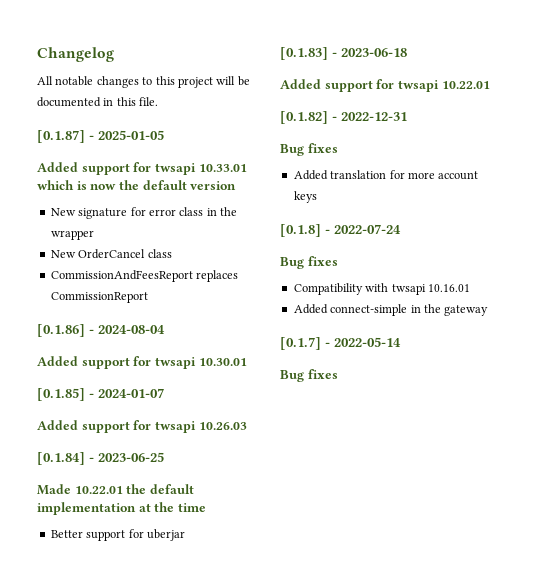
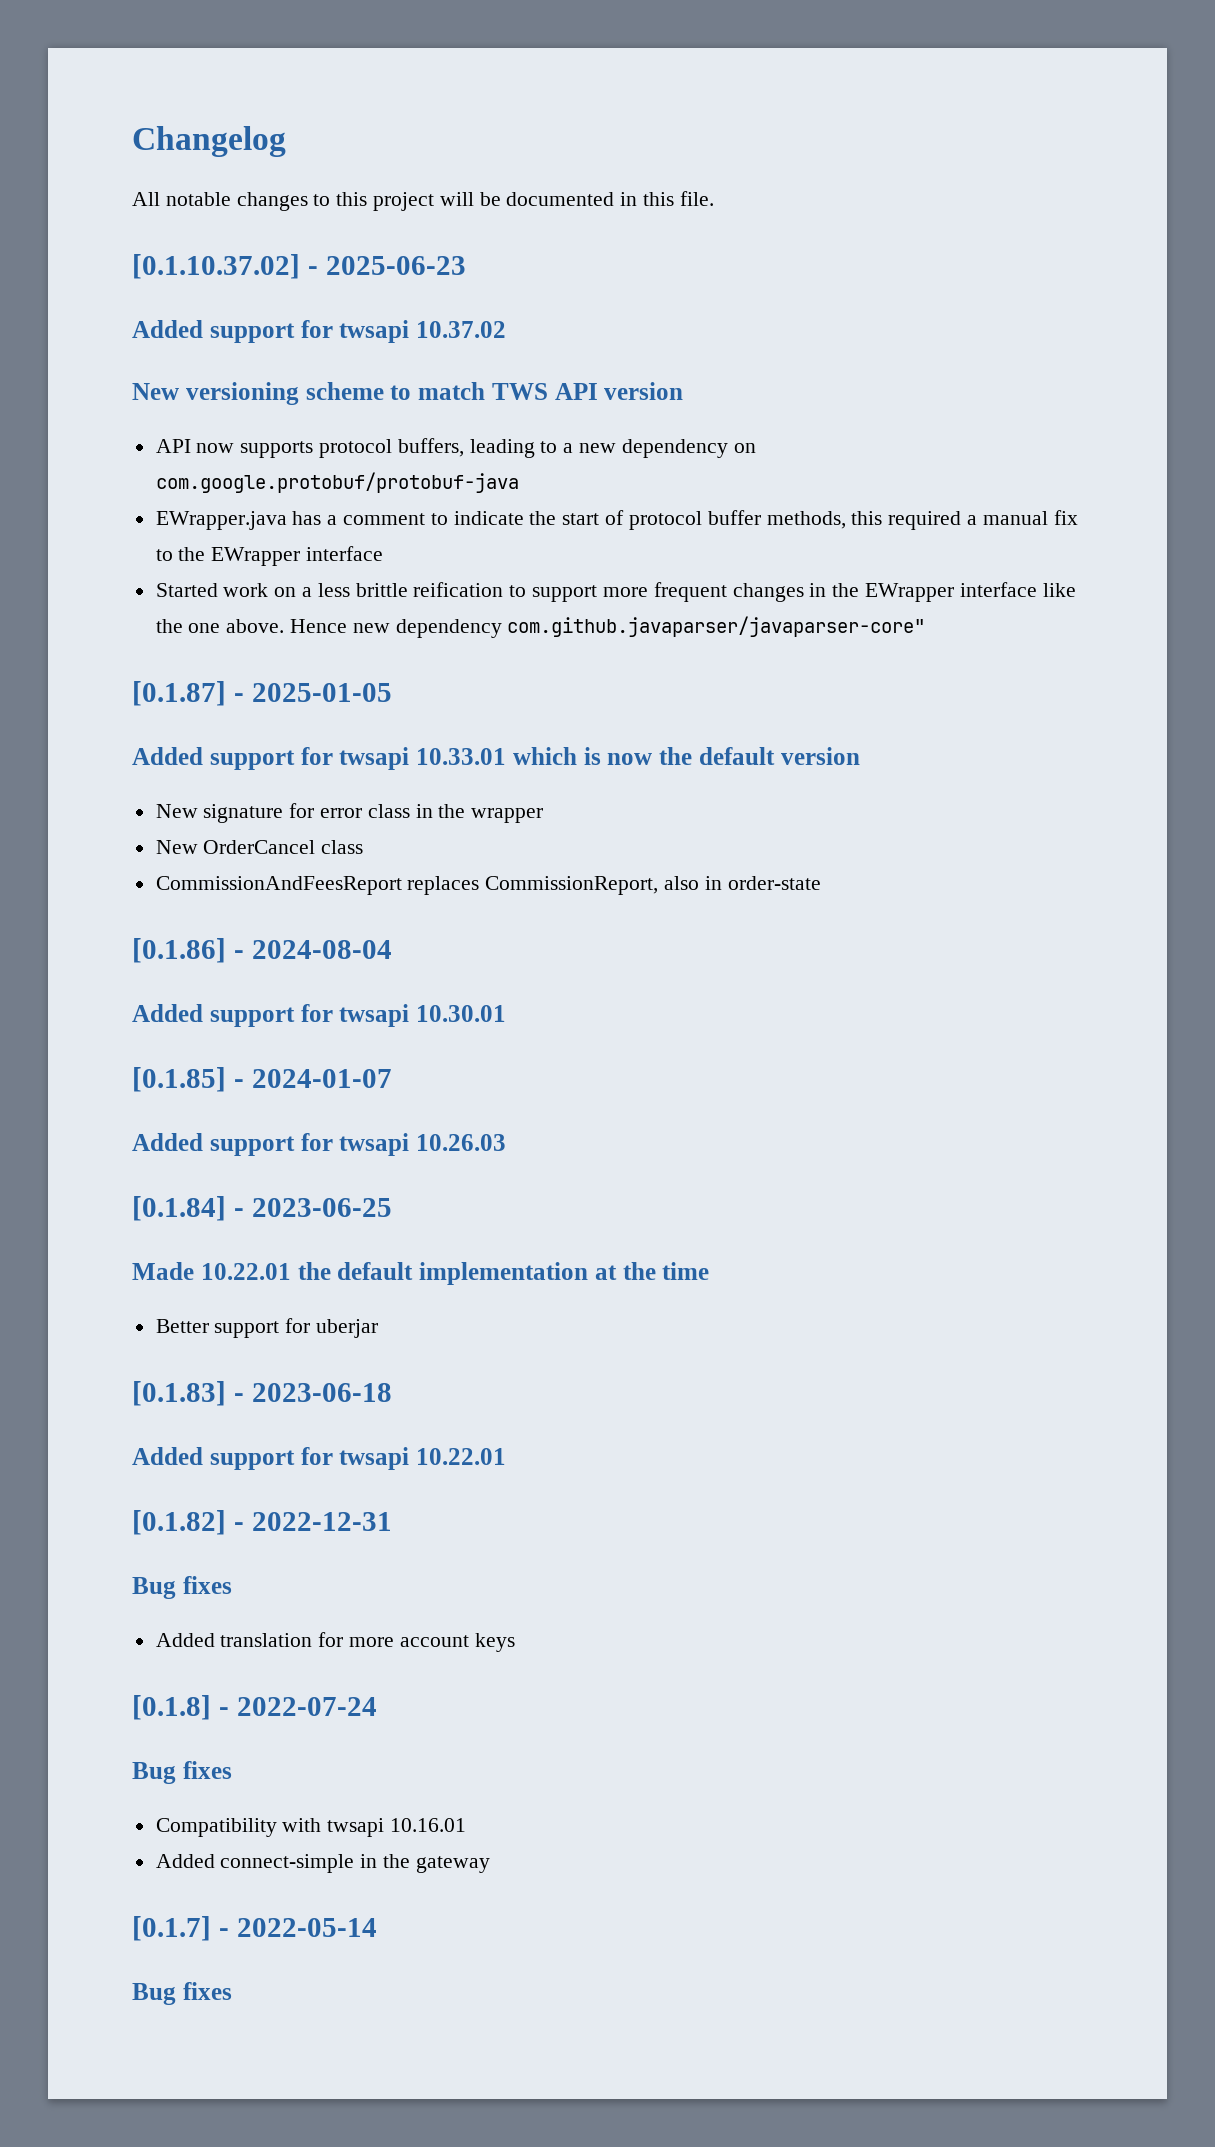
(159, 101) none -> [132,254,466,279] [132,320,506,343] [132,382,684,405] [155,438,756,458] [155,472,519,493] [155,510,1078,530] [155,546,384,566] [155,582,1076,602] [155,616,926,638] // [0.1.10.37.02] - 2025-06-23 // Added support for twsapi 10.37.02 // New versioning scheme to match TWS API version // API now supports protocol buffers, leading to a new dependency on com.google.protobuf/protobuf-java // EWrapper.java has a comment to indicate the start of protocol buffer methods, this required a manual fix to the EWrapper interface // Started work on a less brittle reification to support more frequent changes in the EWrapper interface like the one above. Hence new dependency com.github.javaparser/javaparser-core"
[50,292,148,303] CommissionReport -> [485,876,821,895] CommissionReport, also in order-state

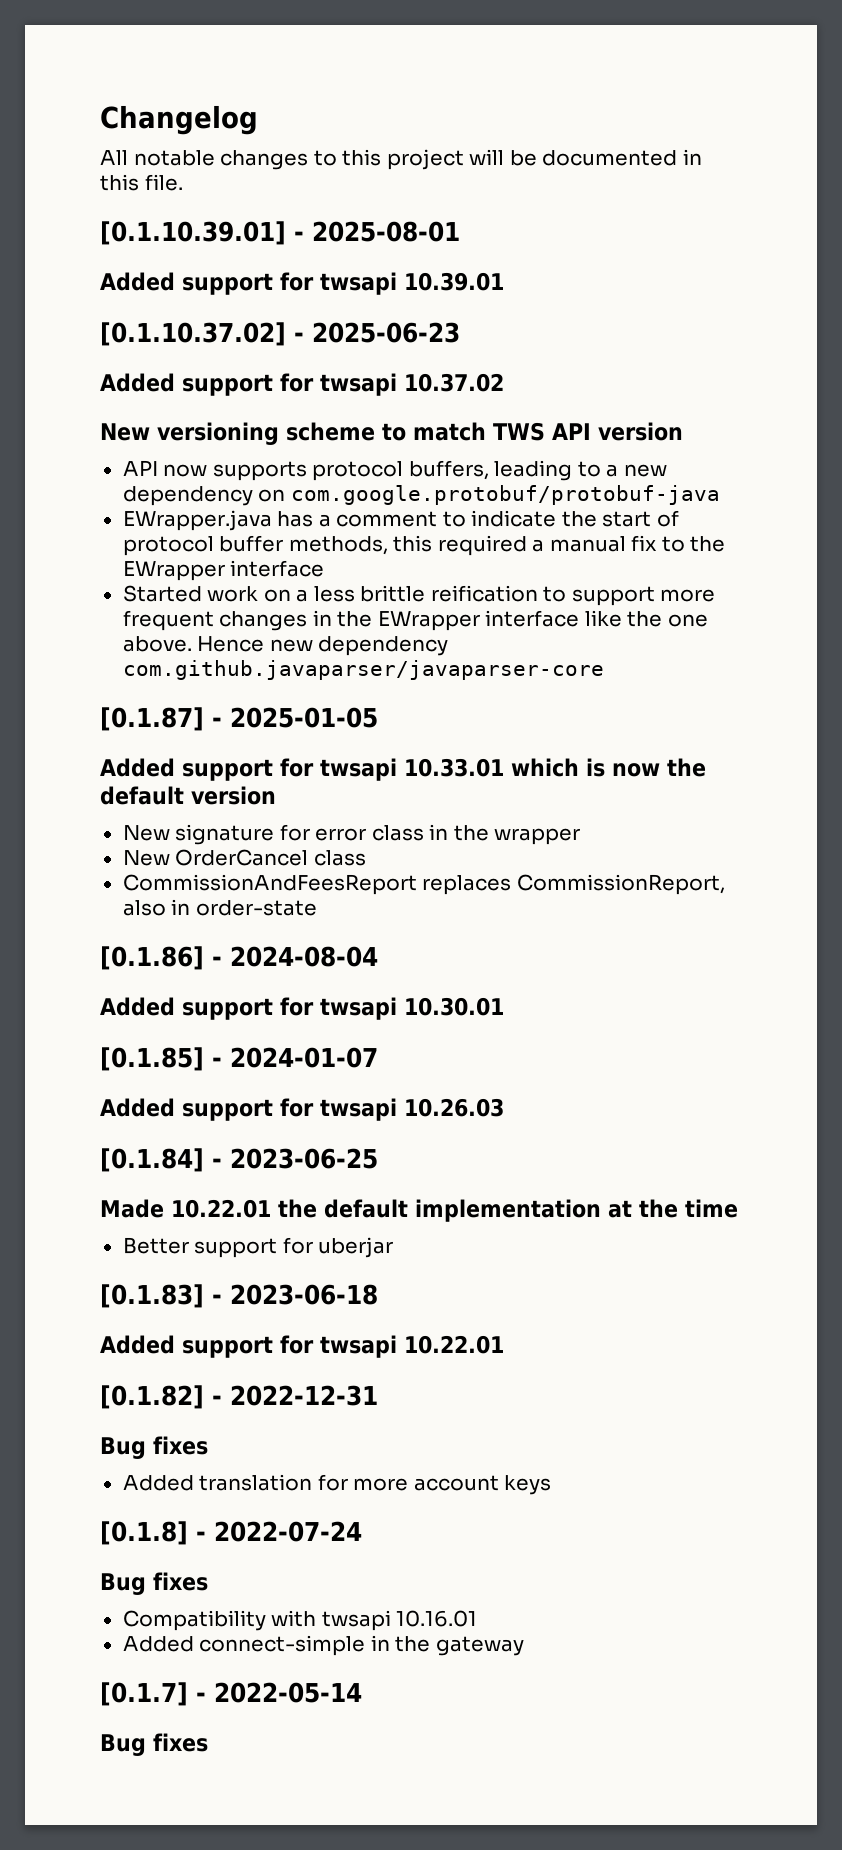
(714, 198) none -> [100,221,460,245] [100,272,504,295] // [0.1.10.39.01] - 2025-08-01 // Added support for twsapi 10.39.01
[507,616,926,637] com.github.javaparser/javaparser-core" -> [122,660,604,680] com.github.javaparser/javaparser-core

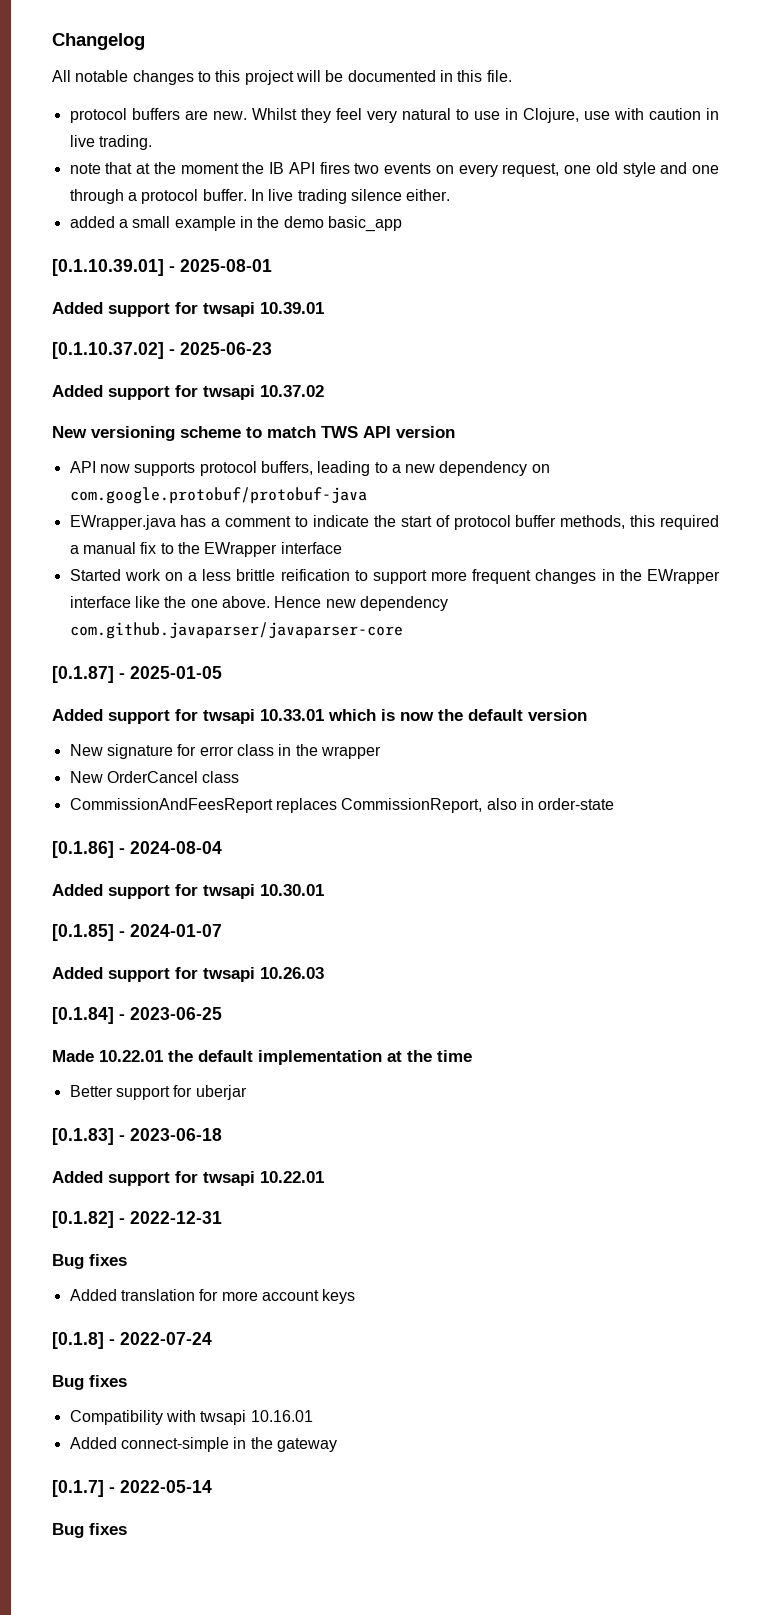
(183, 182) none -> [69,108,719,123] [69,135,152,150] [69,162,719,177] [69,189,451,204] [69,216,402,232] // protocol buffers are new. Whilst they feel very natural to use in Clojure, use with caution in live trading. // note that at the moment the IB API fires two events on every request, one old style and one through a protocol buffer. In live trading silence either. // added a small example in the demo basic_app

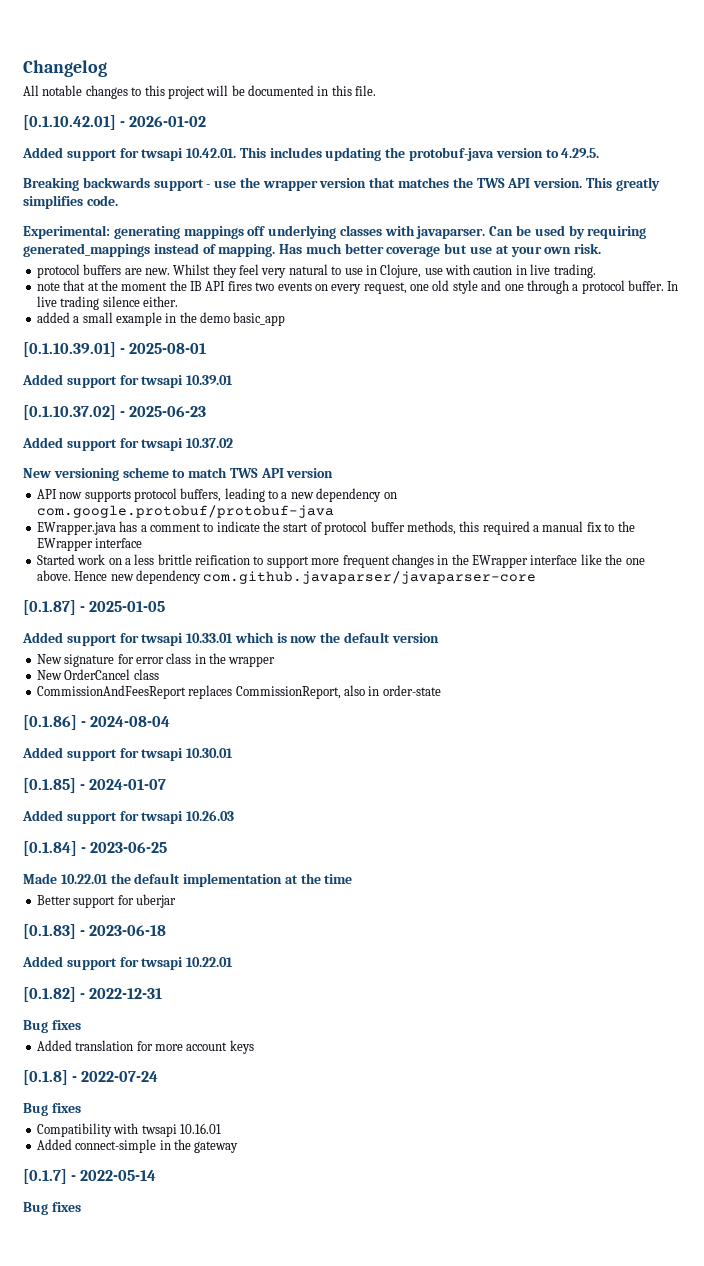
(512, 76) none -> [23,115,207,130] [22,147,600,161] [23,177,660,191] [23,195,118,209] [23,225,647,239] [23,243,602,257] // [0.1.10.42.01] - 2026-01-02 // Added support for twsapi 10.42.01. This includes updating the protobuf-java version to 4.29.5. // Breaking backwards support - use the wrapper version that matches the TWS API version. This greatly simplifies code. // Experimental: generating mappings off underlying classes with javaparser. Can be used by requiring generated_mappings instead of mapping. Has much better coverage but use at your own risk.

